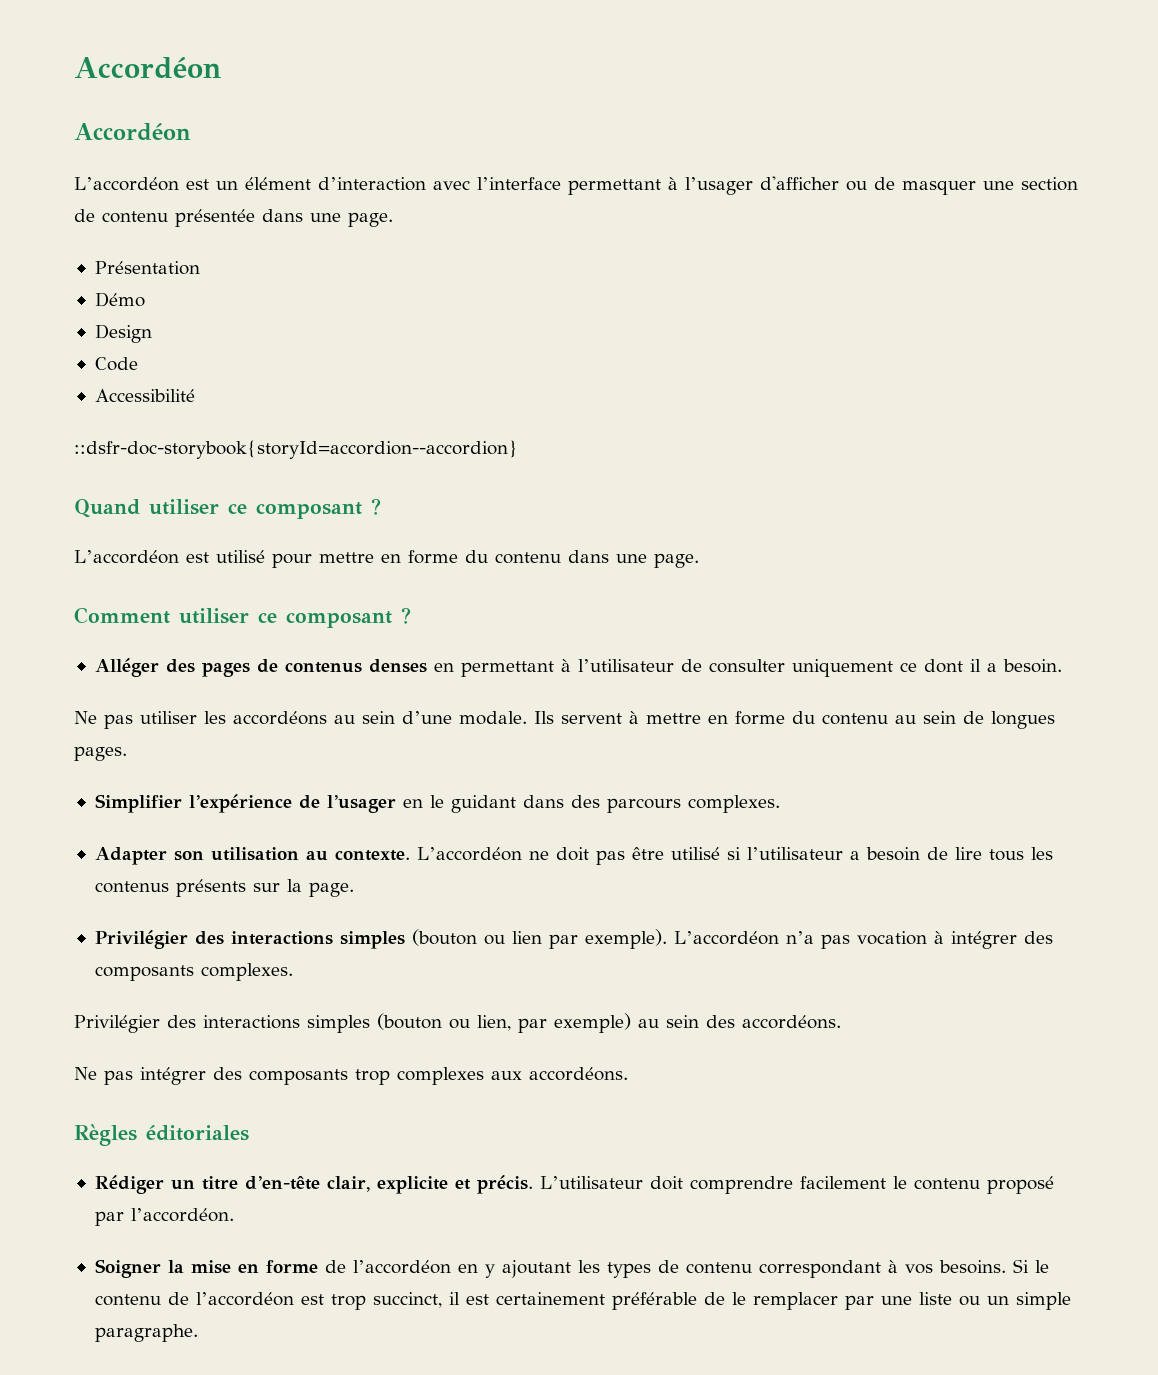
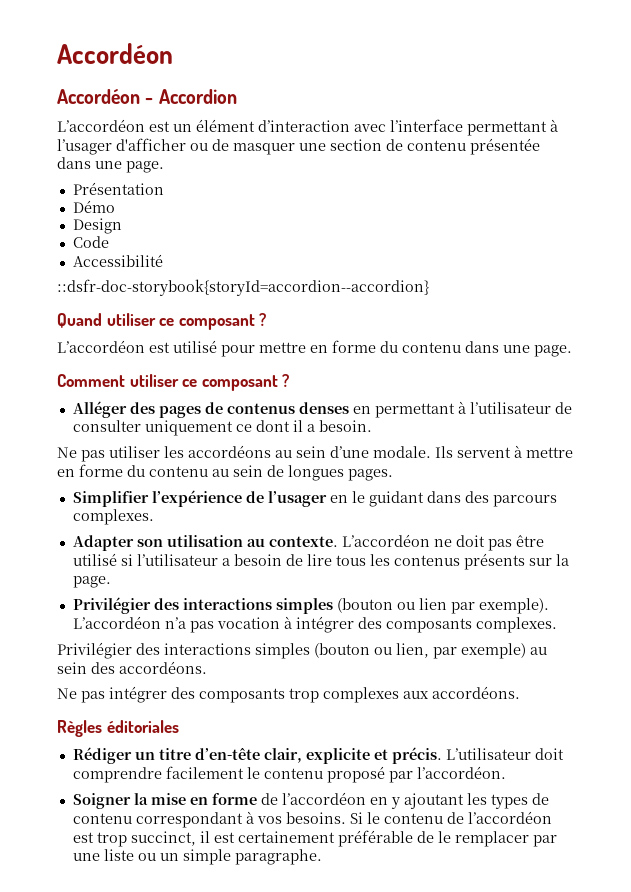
(191, 132) none -> [145,89,237,104] - Accordion

